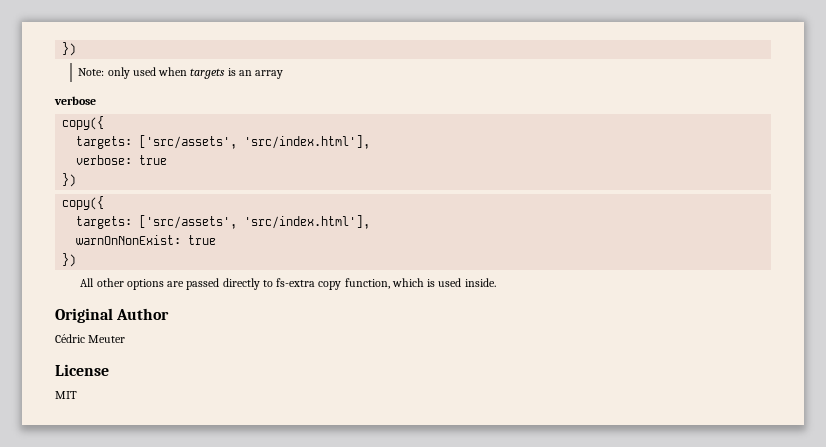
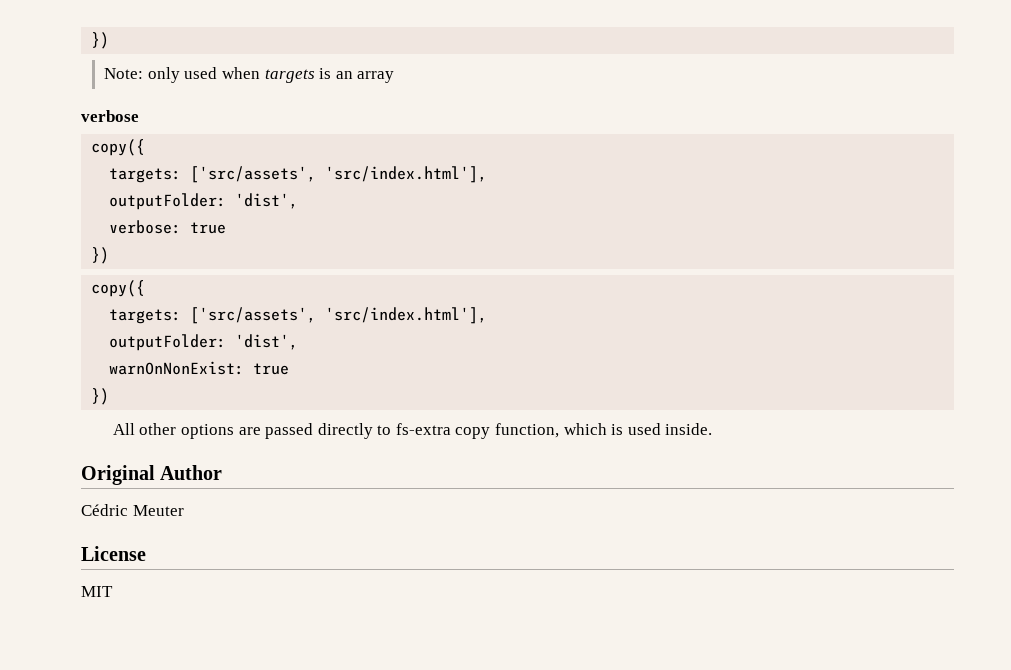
(371, 142) none -> [109,193,299,210] // outputFolder: 'dist',
(371, 222) none -> [109,334,299,351] // outputFolder: 'dist',

